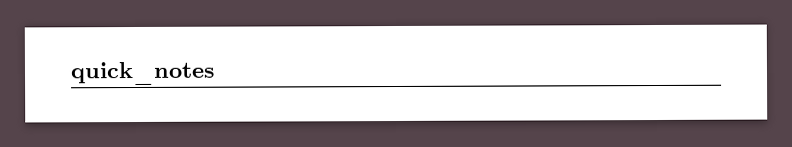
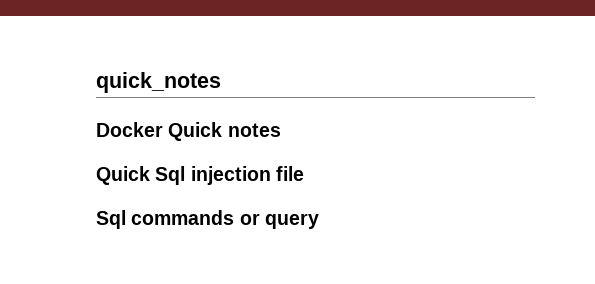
(215, 73) none -> [96,122,281,141] [96,166,304,185] [96,210,319,229] // Docker Quick notes // Quick Sql injection file // Sql commands or query

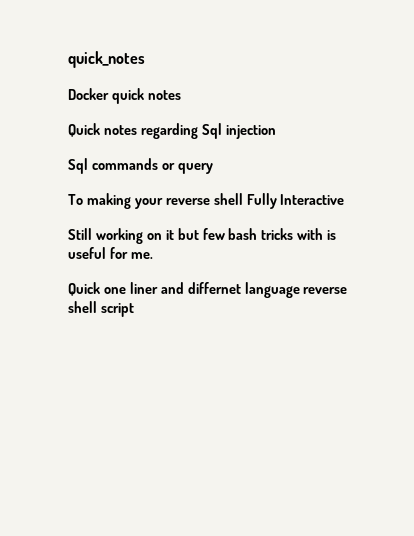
[168,122,223,141] Quick -> [111,88,144,104] quick
(150, 175) none -> [103,123,198,139] notes regarding
[275,166,304,181] file -> (276, 132) none
(319, 221) none -> [68,193,345,209] [68,228,337,244] [68,247,153,259] [68,282,348,298] [68,301,134,317] // To making your reverse shell Fully Interactive // Still working on it but few bash tricks with is useful for me. // Quick one liner and differnet language reverse shell script

